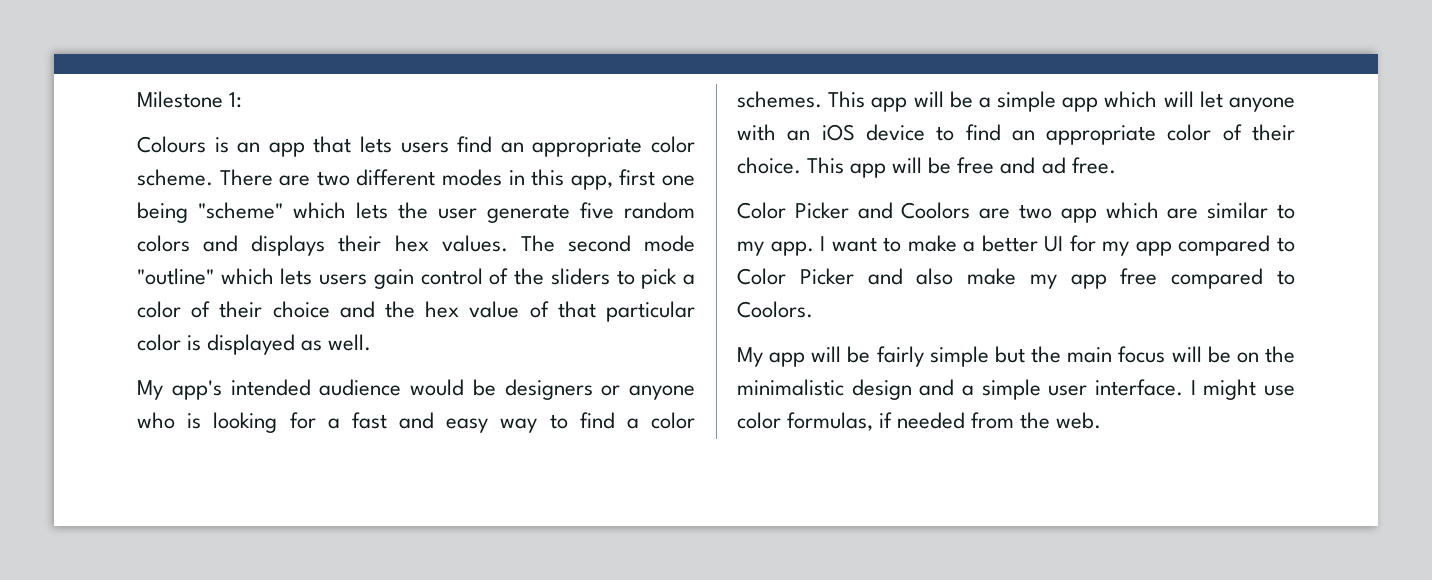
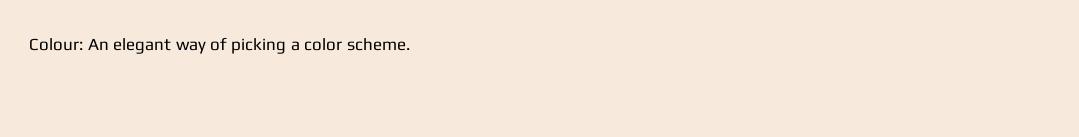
[137,91,243,108] [137,136,695,157] [137,169,696,190] [137,202,695,223] [137,235,695,256] [137,268,696,289] [137,301,695,322] [137,334,372,355] [137,379,695,400] [137,412,695,433] [737,91,1295,112] [737,124,1295,145] [737,157,1116,178] [737,202,1295,223] [737,235,1295,256] [737,268,1295,289] [737,301,813,318] [737,346,1295,367] [737,379,1295,400] [737,412,1102,431] Milestone 1: // Colours is an app that lets users find an appropriate color scheme. There are two different modes in this app, first one being "scheme" which lets the user generate five random colors and displays their hex values. The second mode "outline" which lets users gain control of the sliders to pick a color of their choice and the hex value of that particular color is displayed as well. // My app's intended audience would be designers or anyone who is looking for a fast and easy way to find a color schemes. This app will be a simple app which will let anyone with an iOS device to find an appropriate color of their choice. This app will be free and ad free. // Color Picker and Coolors are two app which are similar to my app. I want to make a better UI for my app compared to Color Picker and also make my app free compared to Coolors. // My app will be fairly simple but the main focus will be on the minimalistic design and a simple user interface. I might use color formulas, if needed from the web. -> [29,37,410,54] Colour: An elegant way of picking a color scheme.

